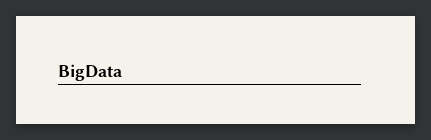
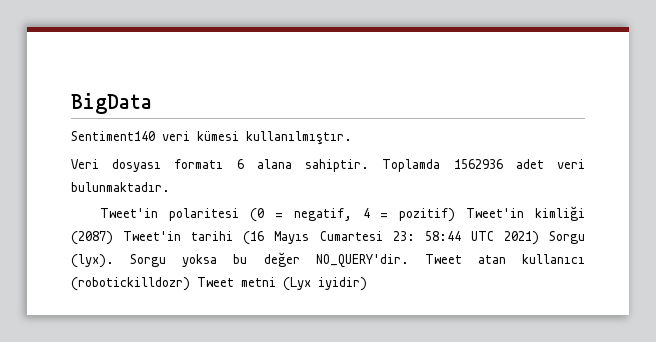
(122, 72) none -> [71,131,352,145] [71,159,585,172] [71,182,170,192] [100,206,585,222] [71,231,586,245] [71,252,585,268] [71,277,367,291] // Sentiment140 veri kümesi kullanılmıştır. // Veri dosyası formatı 6 alana sahiptir. Toplamda 1562936 adet veri bulunmaktadır. // Tweet'in polaritesi (0 = negatif, 4 = pozitif) Tweet'in kimliği (2087) Tweet'in tarihi (16 Mayıs Cumartesi 23: 58:44 UTC 2021) Sorgu (lyx). Sorgu yoksa bu değer NO_QUERY'dir. Tweet atan kullanıcı (robotickilldozr) Tweet metni (Lyx iyidir)

